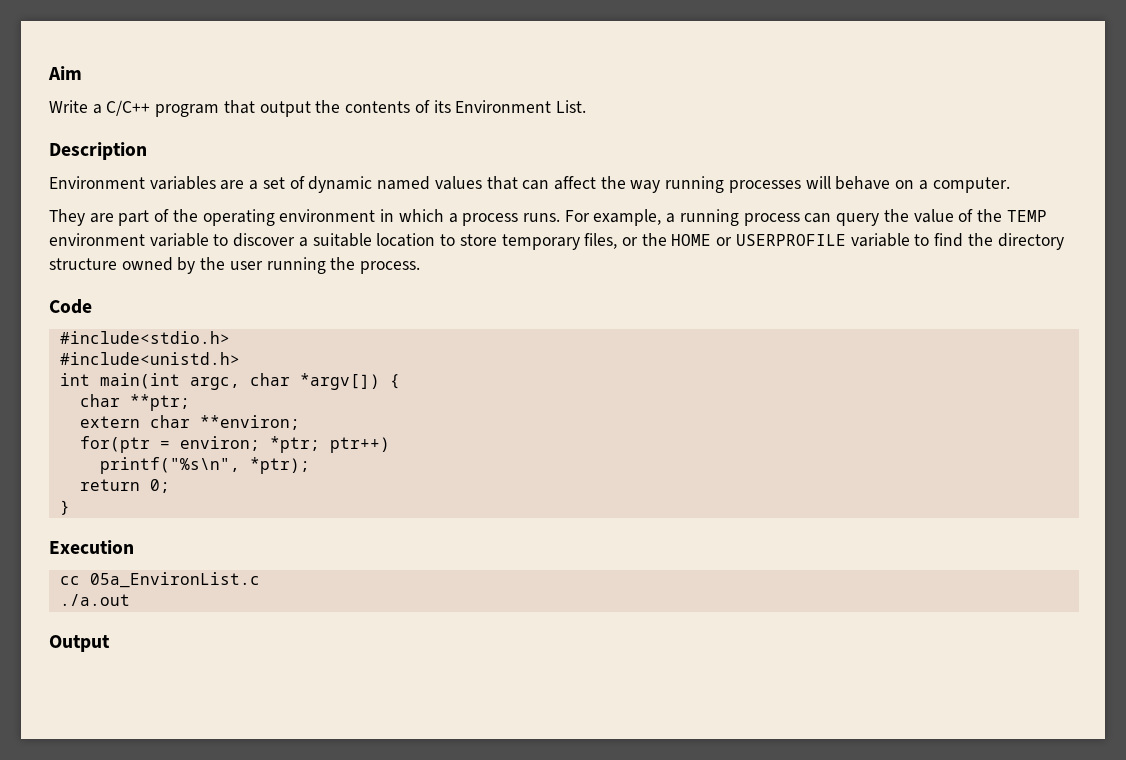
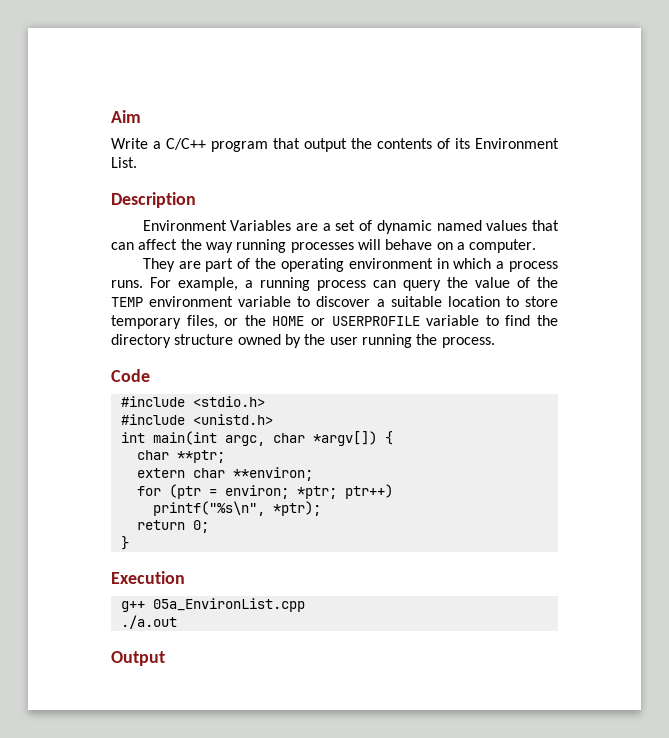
[149,176,216,190] variables -> [230,220,292,231] Variables
[59,331,230,344] [59,352,240,365] #include<stdio.h> // #include<unistd.h> -> [120,396,265,407] [120,414,273,425] #include <stdio.h> // #include <unistd.h>
[79,436,150,453] for(ptr -> [136,484,201,499] for (ptr
[59,572,260,588] cc 05a_EnvironList.c -> [120,598,305,612] g++ 05a_EnvironList.cpp

